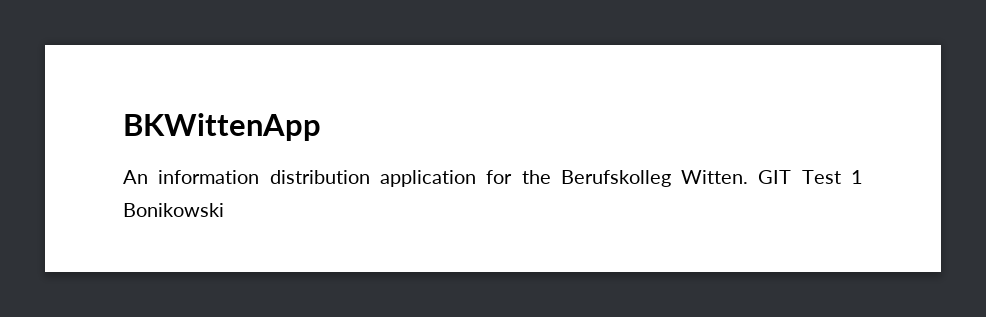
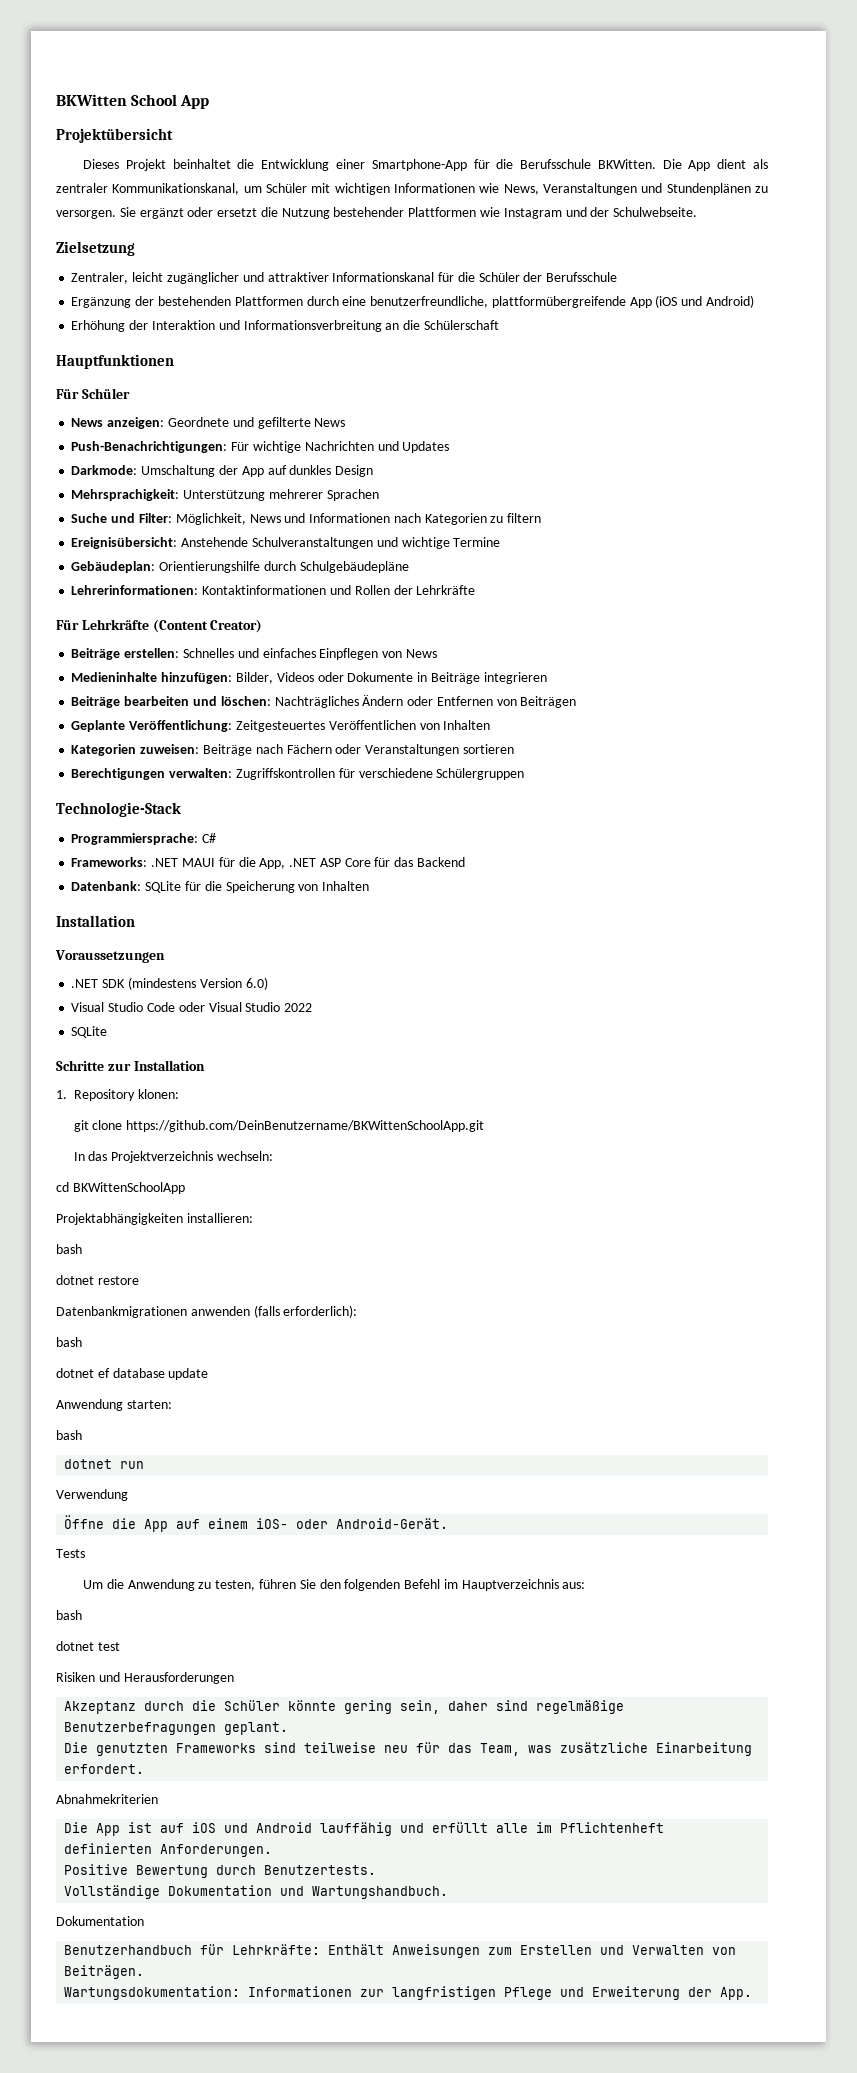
[123,113,321,141] [123,170,863,187] [123,203,224,217] BKWittenApp // An information distribution application for the Berufskolleg Witten. GIT Test 1 Bonikowski -> [56,94,210,109] [56,128,173,143] [83,159,768,171] [56,183,769,195] [56,207,698,219] [56,241,135,256] [71,272,618,284] [71,295,754,308] [71,320,499,332] [56,354,174,369] [56,388,130,399] [71,417,346,429] [71,441,450,453] [71,465,374,477] [71,489,379,501] [71,513,542,525] [71,537,501,549] [71,561,409,573] [71,585,476,595] [56,619,263,633] [71,648,437,660] [71,672,547,684] [71,695,577,708] [71,720,491,732] [71,744,514,756] [71,768,525,780] [56,802,181,817] [71,833,217,845] [71,857,465,869] [71,881,370,893] [56,915,135,927] [55,950,165,963] [71,977,268,990] [71,1002,313,1012] [71,1026,108,1038] [56,1060,205,1071] [56,1089,179,1101] [73,1120,485,1132] [73,1151,273,1163] [56,1182,185,1194] [56,1213,253,1225] [56,1244,82,1254] [56,1275,139,1285] [56,1305,358,1318] [56,1337,82,1347] [56,1368,209,1380] [56,1399,172,1411] [56,1430,82,1440] [64,1459,145,1469] [56,1489,128,1501] [64,1515,449,1532] [56,1549,85,1558] [83,1579,586,1591] [56,1610,82,1620] [56,1641,120,1651] [56,1672,234,1684] [64,1700,625,1714] [64,1722,289,1735] [64,1742,753,1756] [64,1764,145,1774] [56,1794,158,1804] [64,1822,665,1836] [64,1843,273,1857] [64,1864,377,1878] [64,1885,449,1899] [56,1916,144,1926] [64,1944,737,1958] [64,1965,145,1979] [64,1986,753,2000] BKWitten School App // Projektübersicht // Dieses Projekt beinhaltet die Entwicklung einer Smartphone-App für die Berufsschule BKWitten. Die App dient als zentraler Kommunikationskanal, um Schüler mit wichtigen Informationen wie News, Veranstaltungen und Stundenplänen zu versorgen. Sie ergänzt oder ersetzt die Nutzung bestehender Plattformen wie Instagram und der Schulwebseite. // Zielsetzung // Zentraler, leicht zugänglicher und attraktiver Informationskanal für die Schüler der Berufsschule // Ergänzung der bestehenden Plattformen durch eine benutzerfreundliche, plattformübergreifende App (iOS und Android) // Erhöhung der Interaktion und Informationsverbreitung an die Schülerschaft // Hauptfunktionen // Für Schüler // News anzeigen: Geordnete und gefilterte News // Push-Benachrichtigungen: Für wichtige Nachrichten und Updates // Darkmode: Umschaltung der App auf dunkles Design // Mehrsprachigkeit: Unterstützung mehrerer Sprachen // Suche und Filter: Möglichkeit, News und Informationen nach Kategorien zu filtern // Ereignisübersicht: Anstehende Schulveranstaltungen und wichtige Termine // Gebäudeplan: Orientierungshilfe durch Schulgebäudepläne // Lehrerinformationen: Kontaktinformationen und Rollen der Lehrkräfte // Für Lehrkräfte (Content Creator) // Beiträge erstellen: Schnelles und einfaches Einpflegen von News // Medieninhalte hinzufügen: Bilder, Videos oder Dokumente in Beiträge integrieren // Beiträge bearbeiten und löschen: Nachträgliches Ändern oder Entfernen von Beiträgen // Geplante Veröffentlichung: Zeitgesteuertes Veröffentlichen von Inhalten // Kategorien zuweisen: Beiträge nach Fächern oder Veranstaltungen sortieren // Berechtigungen verwalten: Zugriffskontrollen für verschiedene Schülergruppen // Technologie-Stack // Programmiersprache: C# // Frameworks: .NET MAUI für die App, .NET ASP Core für das Backend // Datenbank: SQLite für die Speicherung von Inhalten // Installation // Voraussetzungen // .NET SDK (mindestens Version 6.0) // Visual Studio Code oder Visual Studio 2022 // SQLite // Schritte zur Installation // 1. Repository klonen: // git clone https://github.com/DeinBenutzername/BKWittenSchoolApp.git // In das Projektverzeichnis wechseln: // cd BKWittenSchoolApp // Projektabhängigkeiten installieren: // bash // dotnet restore // Datenbankmigrationen anwenden (falls erforderlich): // bash // dotnet ef database update // Anwendung starten: // bash // dotnet run // Verwendung // Öffne die App auf einem iOS- oder Android-Gerät. // Tests // Um die Anwendung zu testen, führen Sie den folgenden Befehl im Hauptverzeichnis aus: // bash // dotnet test // Risiken und Herausforderungen // Akzeptanz durch die Schüler könnte gering sein, daher sind regelmäßige Benutzerbefragungen geplant. // Die genutzten Frameworks sind teilweise neu für das Team, was zusätzliche Einarbeitung erfordert. // Abnahmekriterien // Die App ist auf iOS und Android lauffähig und erfüllt alle im Pflichtenheft definierten Anforderungen. // Positive Bewertung durch Benutzertests. // Vollständige Dokumentation und Wartungshandbuch. // Dokumentation // Benutzerhandbuch für Lehrkräfte: Enthält Anweisungen zum Erstellen und Verwalten von Beiträgen. // Wartungsdokumentation: Informationen zur langfristigen Pflege und Erweiterung der App.

